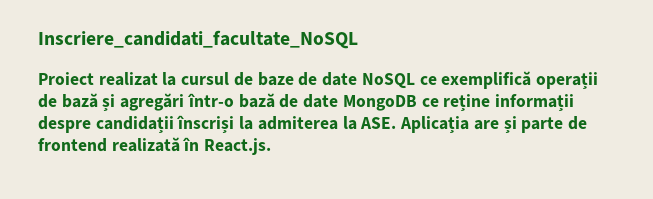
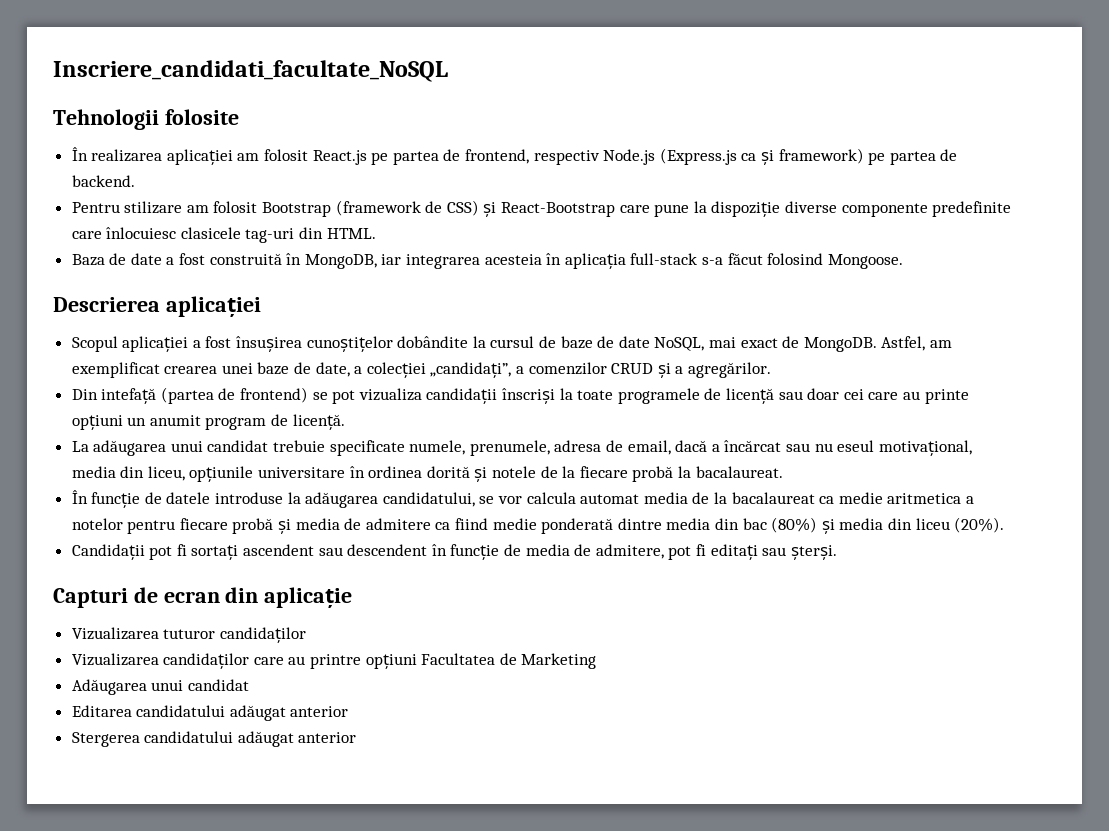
[38,72,158,86] Proiect realizat -> [53,109,239,130] [71,147,958,165] [71,175,135,187] [71,200,1012,217] [71,227,376,243] [71,253,903,269] [53,296,261,317] [71,336,469,352] Tehnologii folosite // În realizarea aplicației am folosit React.js pe partea de frontend, respectiv Node.js (Express.js ca și framework) pe partea de backend. // Pentru stilizare am folosit Bootstrap (framework de CSS) și React-Bootstrap care pune la dispoziție diverse componente predefinite care înlocuiesc clasicele tag-uri din HTML. // Baza de date a fost construită în MongoDB, iar integrarea acesteia în aplicația full-stack s-a făcut folosind Mongoose. // Descrierea aplicației // Scopul aplicației a fost însușirea cunoștițelor dobândite
[361,71,598,89] [38,93,574,111] [38,115,587,133] [38,137,272,155] NoSQL ce exemplifică operații de bază și agregări într-o bază de date MongoDB ce reține informații despre candidații înscriși la admiterea la ASE. Aplicația are și parte de frontend realizată în React.js. -> [654,336,952,352] [71,362,771,378] [71,387,969,404] [71,414,345,430] [71,440,972,456] [71,466,783,482] [71,490,974,508] [71,517,1005,534] [71,544,837,560] [53,587,353,608] [71,627,306,643] [71,653,597,669] [71,679,249,695] [71,705,349,721] [71,731,357,747] NoSQL, mai exact de MongoDB. Astfel, am exemplificat crearea unei baze de date, a colecției „candidați”, a comenzilor CRUD și a agregărilor. // Din intefață (partea de frontend) se pot vizualiza candidații înscriși la toate programele de licență sau doar cei care au printe opțiuni un anumit program de licență. // La adăugarea unui candidat trebuie specificate numele, prenumele, adresa de email, dacă a încărcat sau nu eseul motivațional, media din liceu, opțiunile universitare în ordinea dorită și notele de la fiecare probă la bacalaureat. // În funcție de datele introduse la adăugarea candidatului, se vor calcula automat media de la bacalaureat ca medie aritmetica a notelor pentru fiecare probă și media de admitere ca fiind medie ponderată dintre media din bac (80%) și media din liceu (20%). // Candidații pot fi sortați ascendent sau descendent în funcție de media de admitere, pot fi editați sau șterși. // Capturi de ecran din aplicație // Vizualizarea tuturor candidaților // Vizualizarea candidaților care au printre opțiuni Facultatea de Marketing // Adăugarea unui candidat // Editarea candidatului adăugat anterior // Stergerea candidatului adăugat anterior

